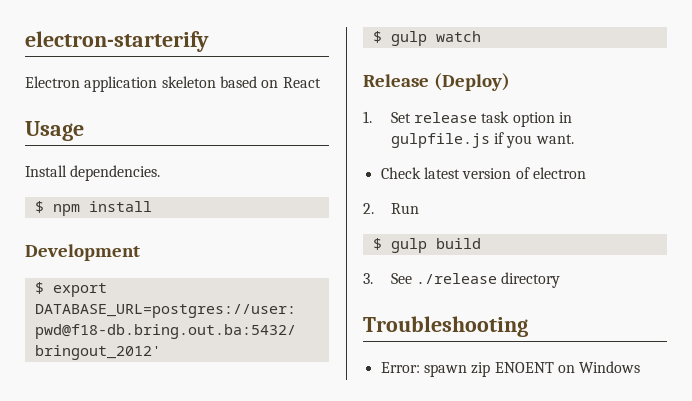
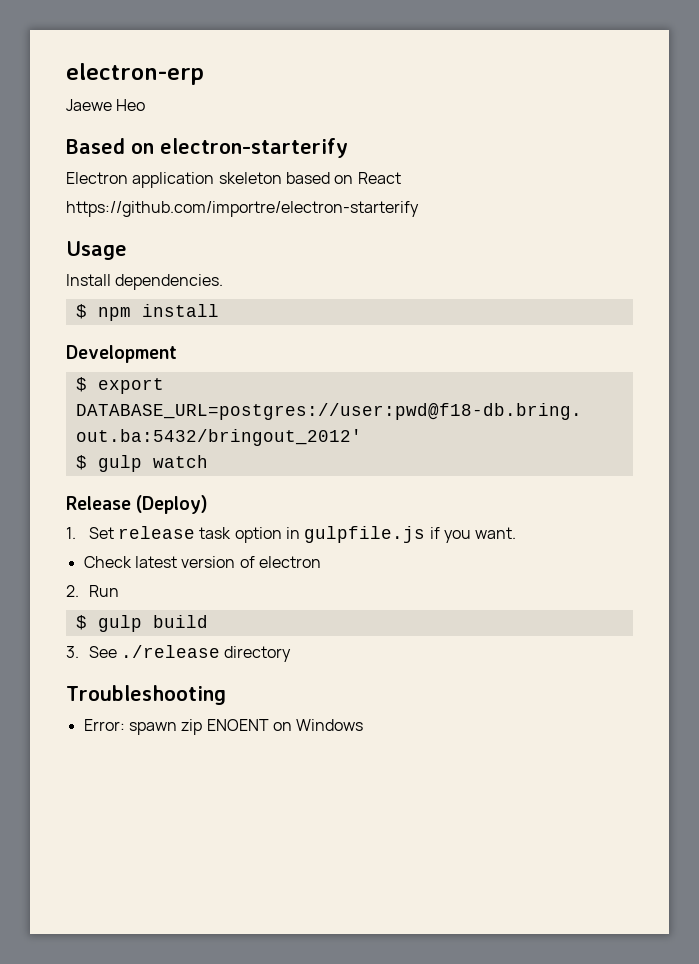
(25, 41) none -> [66,63,204,85] [66,99,146,111] [66,138,154,154] electron-erp // Jaewe Heo // Based on
(321, 82) none -> [66,201,419,217] // https://github.com/importre/electron-starterify

